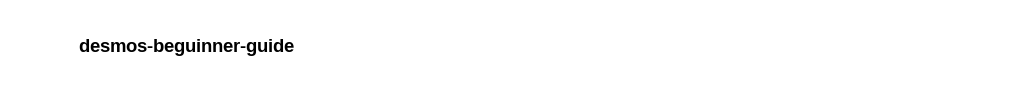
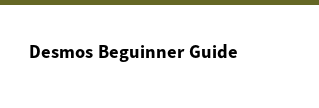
[79,39,294,56] desmos-beguinner-guide -> [29,44,238,62] Desmos Beguinner Guide

